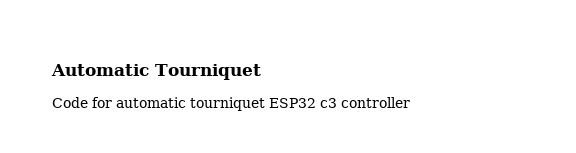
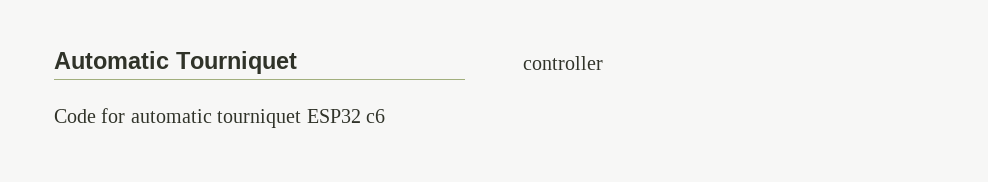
[320,98,337,108] c3 -> [366,109,385,123] c6

